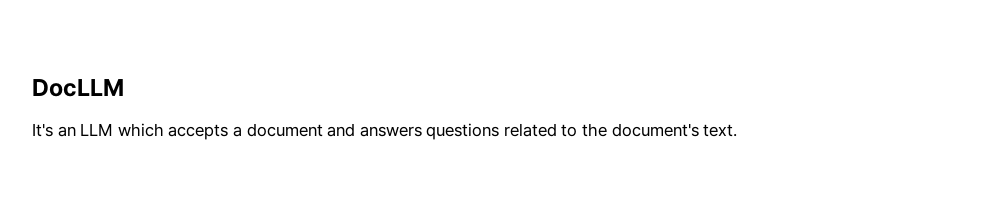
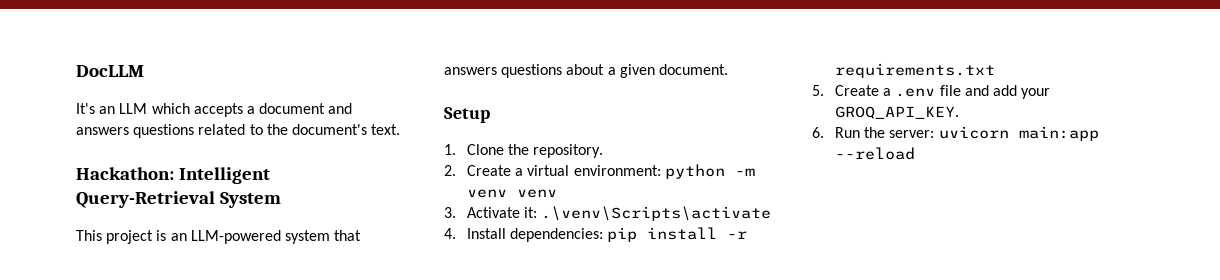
(738, 130) none -> [76,167,270,184] [76,191,281,208] [76,230,362,244] [444,64,728,78] [444,107,490,123] [444,144,604,158] [444,164,755,179] [467,189,558,198] [444,206,772,221] [444,227,748,242] [835,63,996,78] [812,85,1051,99] [835,106,960,119] [812,126,1099,141] [835,147,916,160] // Hackathon: Intelligent Query-Retrieval System // This project is an LLM-powered system that answers questions about a given document. // Setup // 1. Clone the repository. // 2. Create a virtual environment: python -m venv venv // 3. Activate it: .\venv\Scripts\activate // 4. Install dependencies: pip install -r requirements.txt // 5. Create a .env file and add your GROQ_API_KEY. // 6. Run the server: uvicorn main:app --reload

